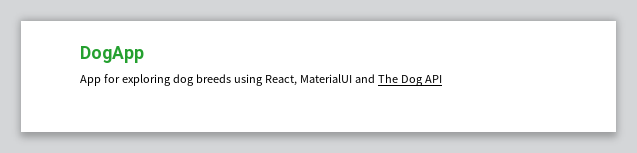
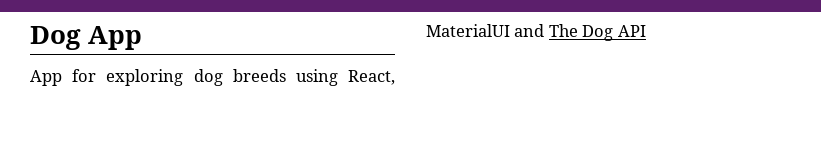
[80,46,144,63] DogApp -> [30,26,143,50] Dog App

